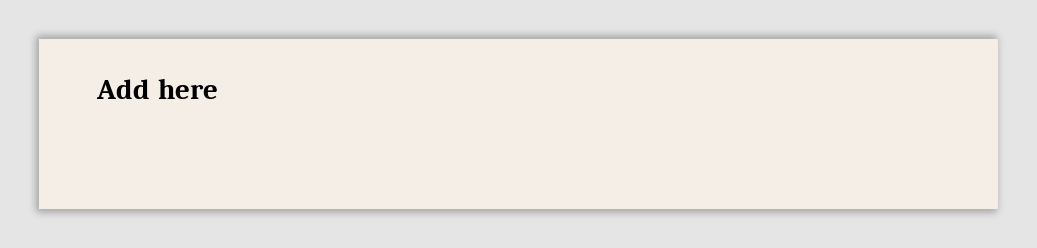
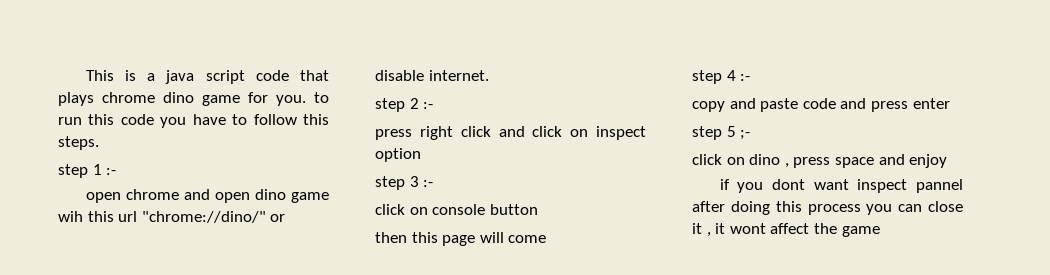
[96,78,218,99] Add here -> [85,70,329,84] [58,92,329,106] [58,114,329,128] [58,136,99,150] [58,164,117,178] [85,189,329,203] [58,211,286,223] [375,70,489,81] [375,98,434,112] [375,126,646,140] [375,148,421,162] [375,176,434,190] [375,204,538,215] [375,232,547,246] [692,70,751,84] [692,98,950,112] [692,126,751,140] [692,154,948,168] [719,179,963,193] [692,201,963,215] [692,223,880,237] This is a java script code that plays chrome dino game for you. to run this code you have to follow this steps. // step 1 :- // open chrome and open dino game wih this url "chrome://dino/" or disable internet. // step 2 :- // press right click and click on inspect option // step 3 :- // click on console button // then this page will come // step 4 :- // copy and paste code and press enter // step 5 ;- // click on dino , press space and enjoy // if you dont want inspect pannel after doing this process you can close it , it wont affect the game

